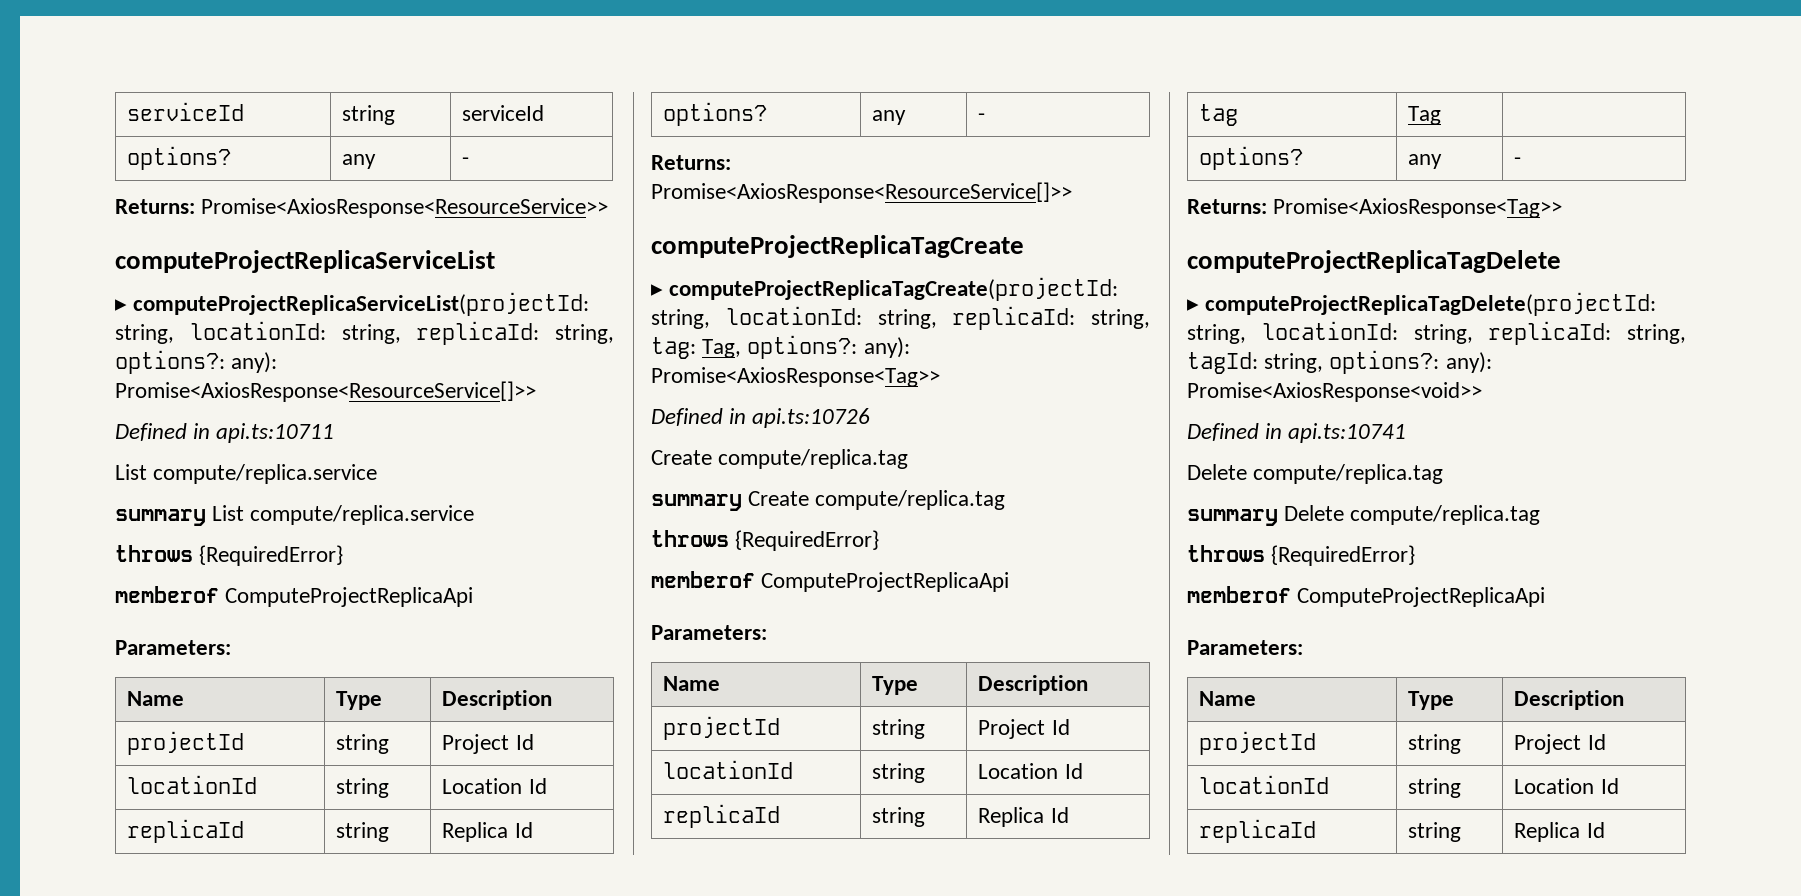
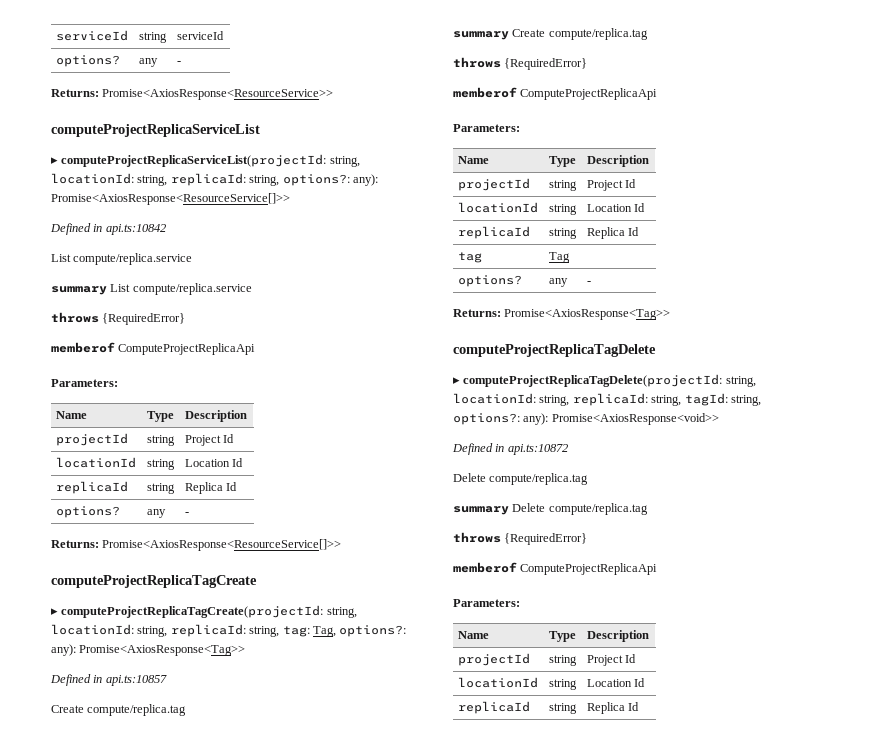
[216,423,335,443] api.ts:10711 -> [105,224,166,235] api.ts:10842
[752,408,871,428] api.ts:10726 -> [105,675,167,686] api.ts:10857
[1288,423,1407,443] api.ts:10741 -> [507,444,568,455] api.ts:10872

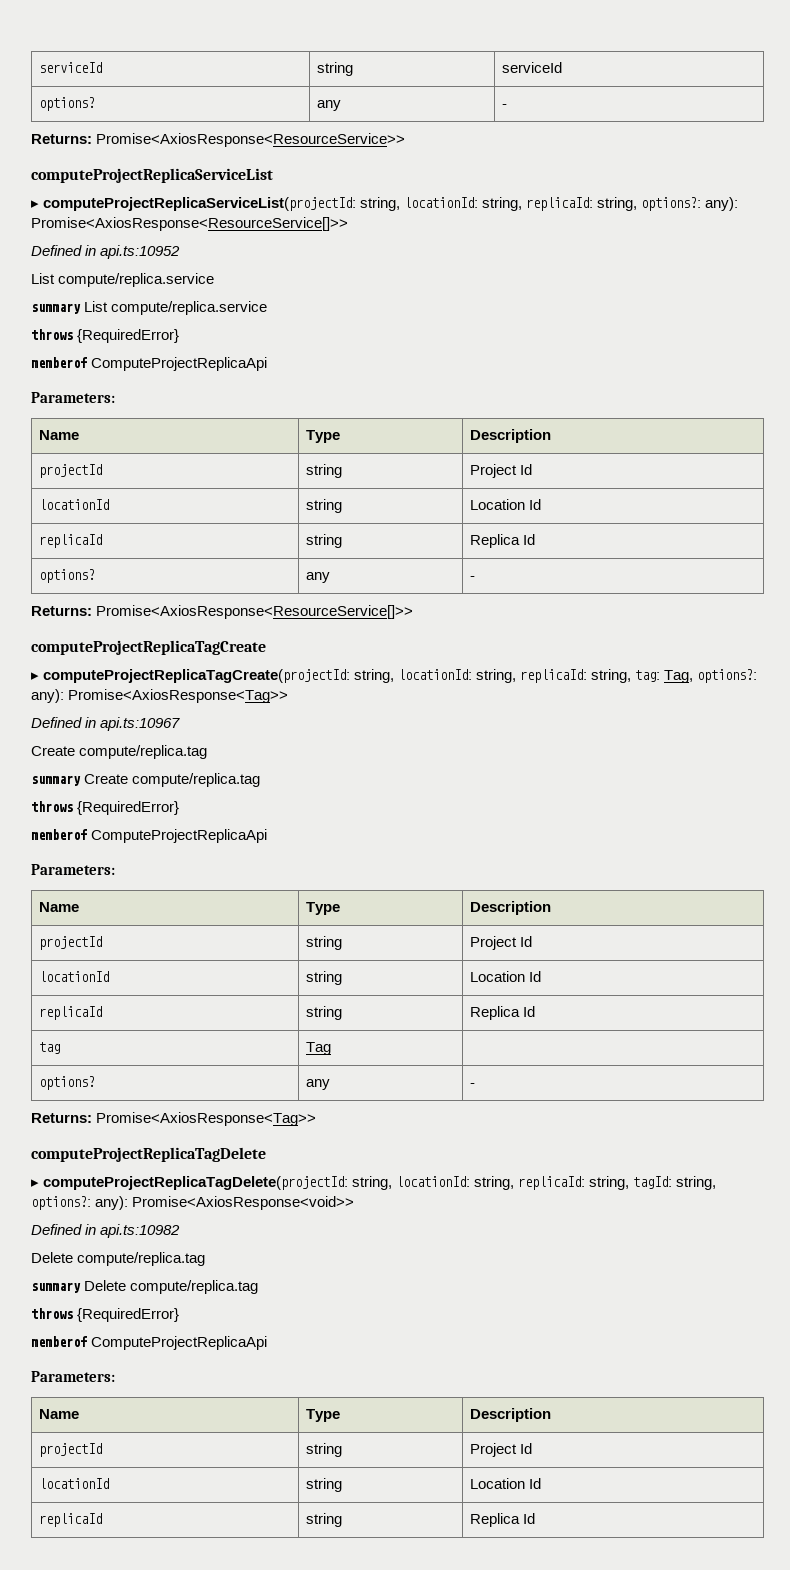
[105,224,166,235] api.ts:10842 -> [100,245,181,259] api.ts:10952
[105,675,167,686] api.ts:10857 -> [100,717,181,731] api.ts:10967
[507,444,568,455] api.ts:10872 -> [100,1224,181,1238] api.ts:10982

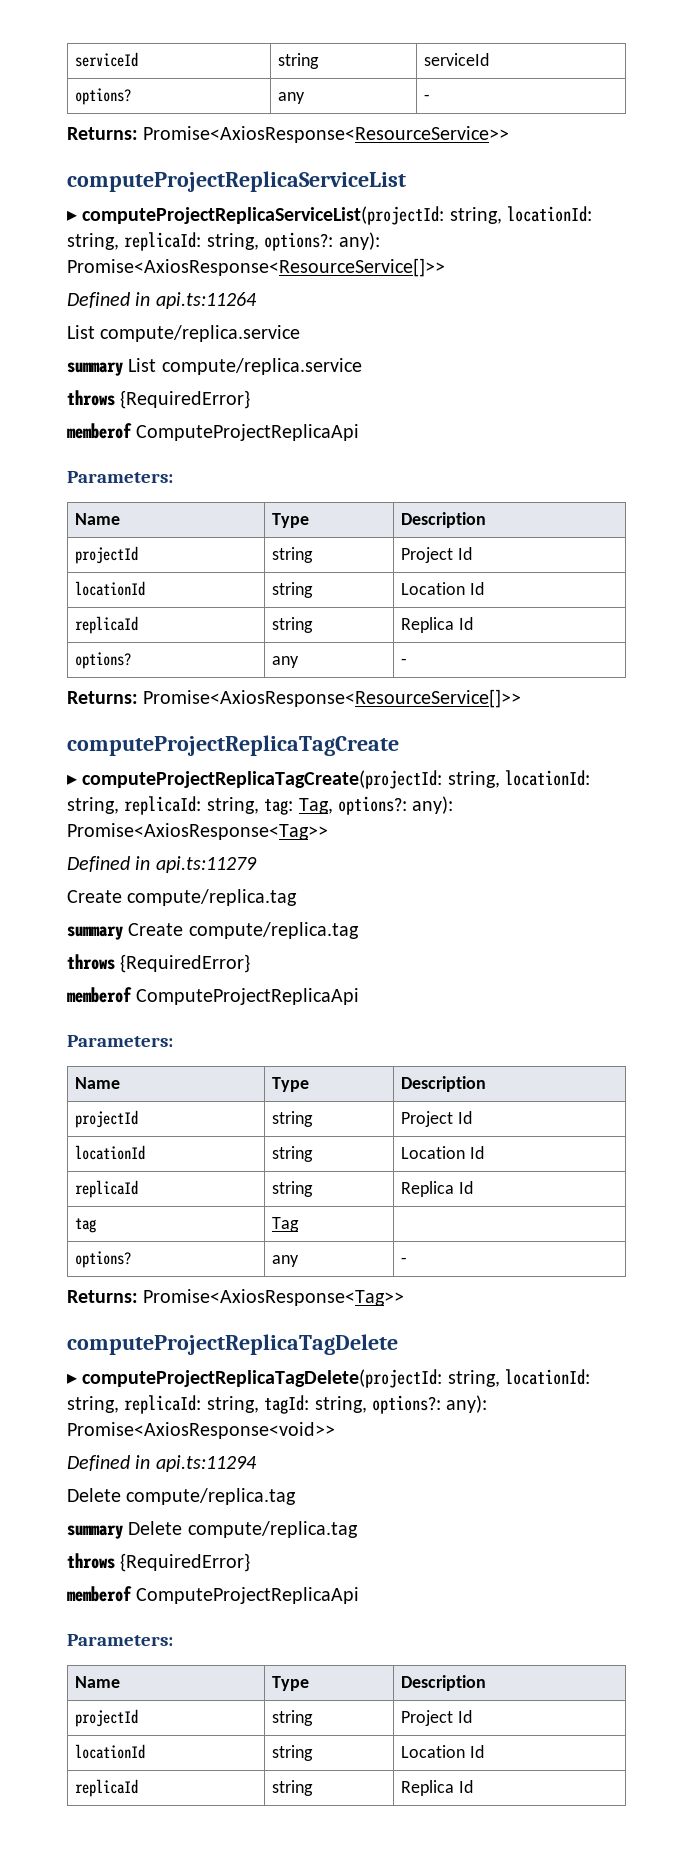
[100,245,181,259] api.ts:10952 -> [155,292,257,309] api.ts:11264
[100,717,181,731] api.ts:10967 -> [155,856,257,873] api.ts:11279
[100,1224,181,1238] api.ts:10982 -> [155,1455,257,1472] api.ts:11294

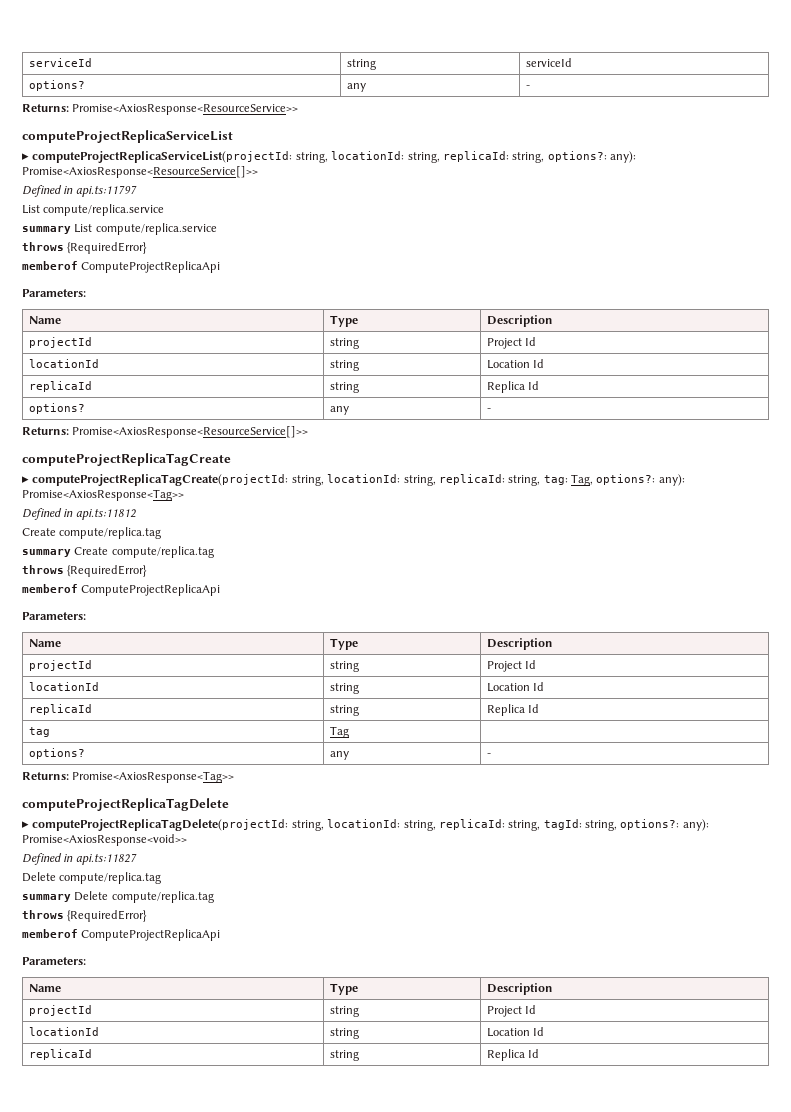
[155,292,257,309] api.ts:11264 -> [75,185,137,197] api.ts:11797
[155,856,257,873] api.ts:11279 -> [75,509,136,520] api.ts:11812
[155,1455,257,1472] api.ts:11294 -> [75,853,137,865] api.ts:11827

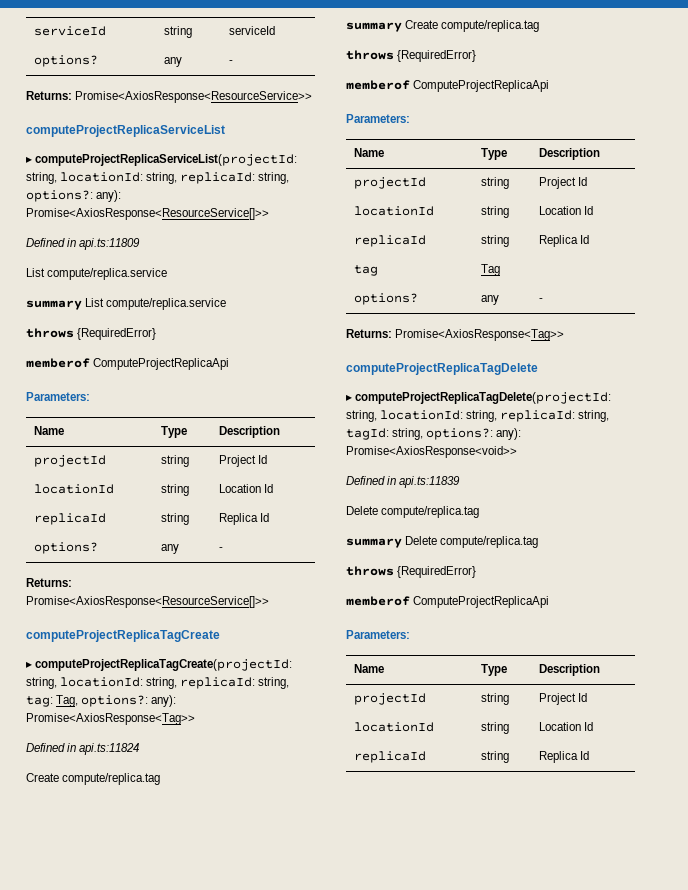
[75,185,137,197] api.ts:11797 -> [79,238,141,250] api.ts:11809
[75,509,136,520] api.ts:11812 -> [79,743,140,755] api.ts:11824
[75,853,137,865] api.ts:11827 -> [399,476,461,488] api.ts:11839

